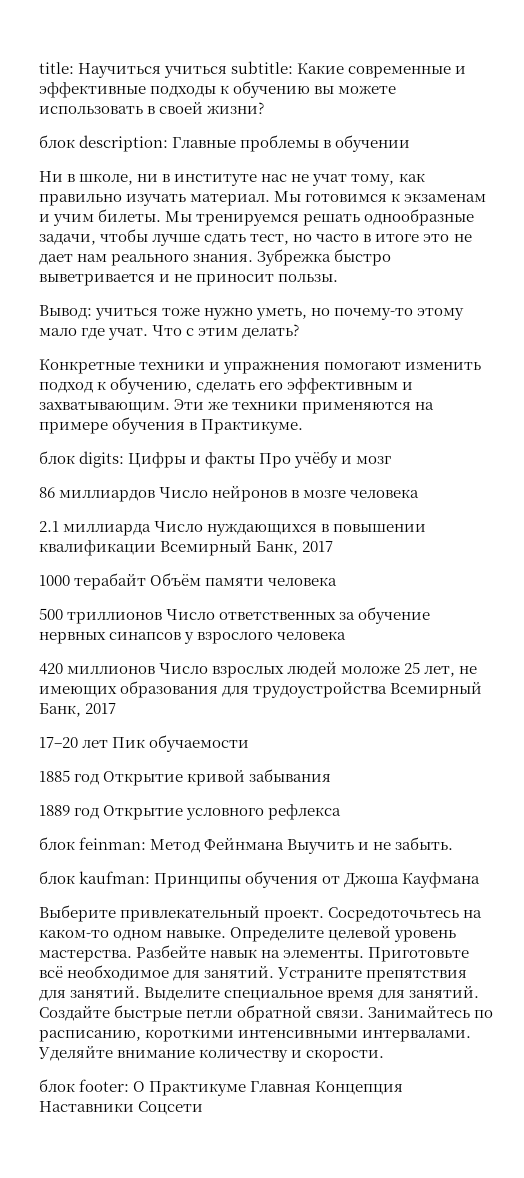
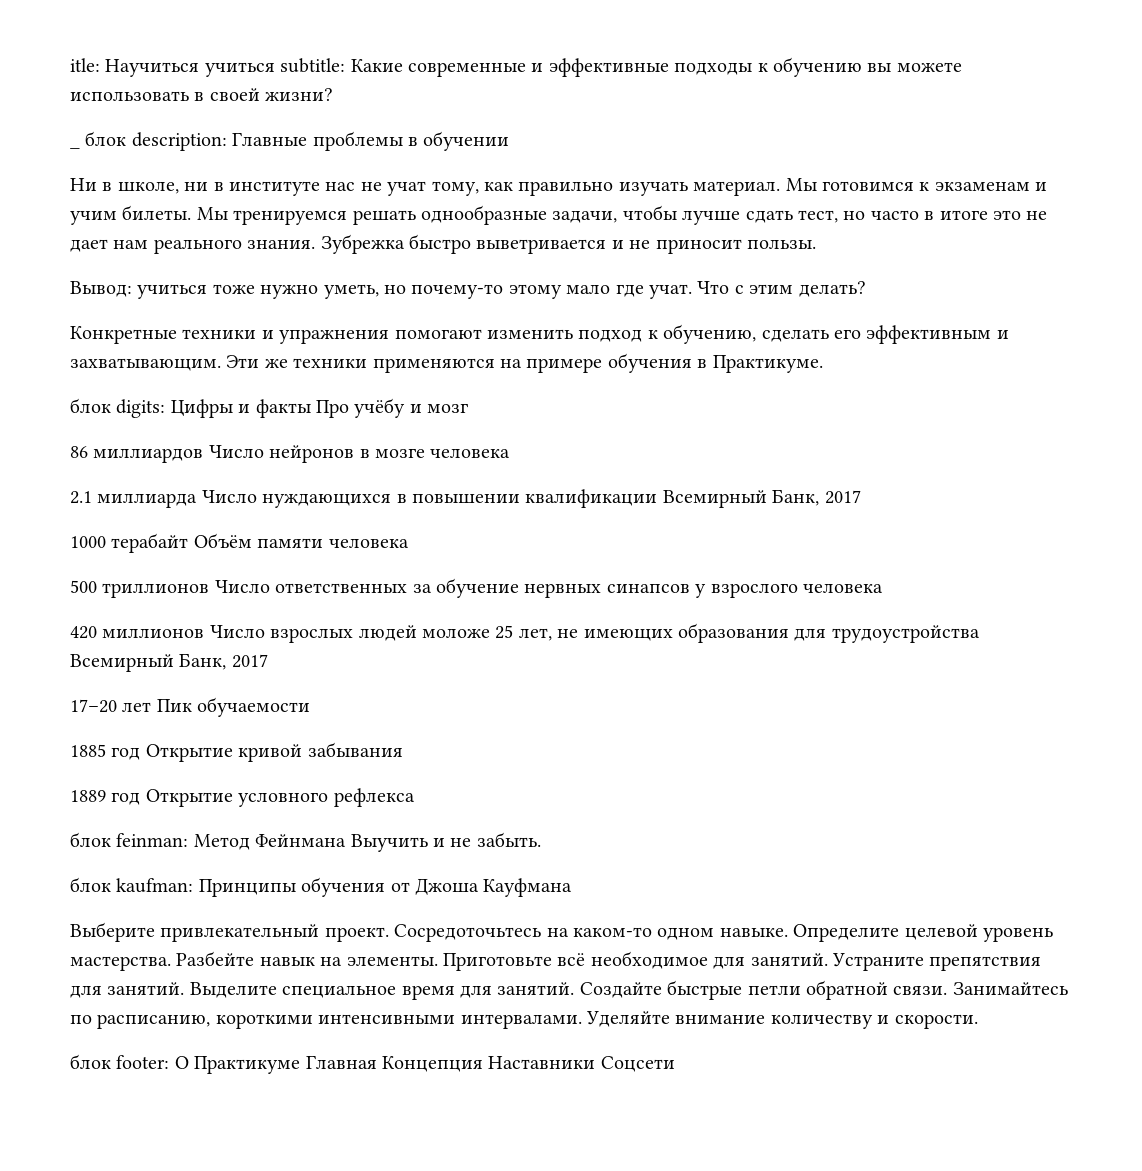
[39,62,74,74] title: -> [70,58,100,72] itle:
(265, 108) none -> [70,146,80,149] _

